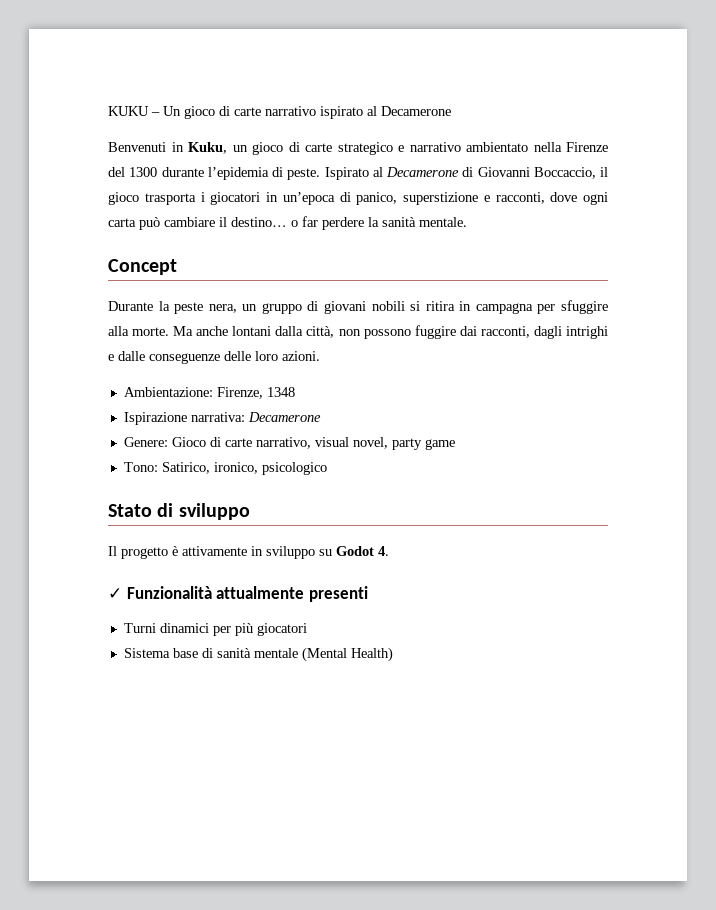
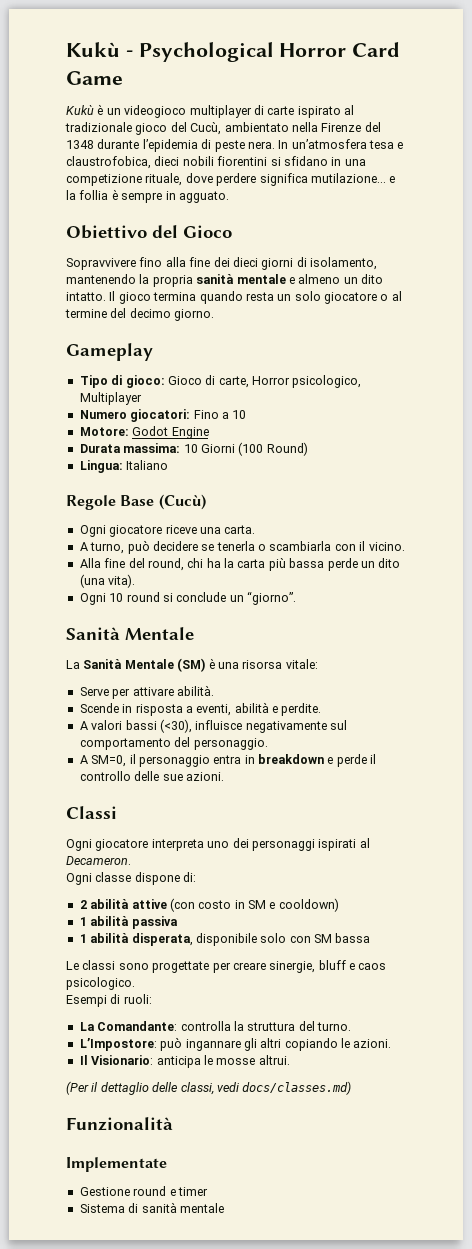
[108,106,316,119] KUKU – Un gioco di carte narrativo -> [66,42,401,62] [66,71,123,85] [66,104,295,118] Kukù - Psychological Horror Card Game // Kukù è un videogioco multiplayer di carte
[381,106,451,116] [108,142,461,155] Decamerone // Benvenuti in Kuku, un gioco di carte strategico e narrativo -> [65,122,222,135] tradizionale gioco del Cucù,
[129,167,158,177] 1300 -> [66,140,94,149] 1348
[287,167,608,180] [108,192,608,205] [108,216,467,230] [108,259,177,275] [108,300,608,314] [108,325,608,339] [108,351,320,364] [123,387,295,399] [123,412,321,425] [123,437,455,450] [123,462,327,475] [108,503,250,520] [108,546,389,559] [108,586,368,602] [123,623,307,636] peste. Ispirato al Decamerone di Giovanni Boccaccio, il gioco trasporta i giocatori in un’epoca di panico, superstizione e racconti, dove ogni carta può cambiare il destino… o far perdere la sanità mentale. // Concept // Durante la peste nera, un gruppo di giovani nobili si ritira in campagna per sfuggire alla morte. Ma anche lontani dalla città, non possono fuggire dai racconti, dagli intrighi e dalle conseguenze delle loro azioni. // Ambientazione: Firenze, 1348 // Ispirazione narrativa: Decamerone // Genere: Gioco di carte narrativo, visual novel, party game // Tono: Satirico, ironico, psicologico // Stato di sviluppo // Il progetto è attivamente in sviluppo su Godot 4. // ✓ Funzionalità attualmente presenti // Turni dinamici per più giocatori -> [214,139,404,152] [66,156,366,169] [66,173,396,186] [66,189,229,203] [66,225,232,239] [66,257,377,270] [66,274,383,287] [66,291,402,304] [65,308,215,321] [66,343,153,361] [79,375,362,388] [79,392,142,405] [79,409,247,422] [79,426,209,439] [79,442,308,456] [79,460,169,473] [66,494,206,510] [79,525,256,537] [79,540,405,554] [79,558,401,571] [79,574,136,588] [79,591,296,605] [66,627,194,640] [66,658,318,672] [79,685,214,699] [79,702,322,716] [79,719,347,733] [79,737,268,750] [79,754,377,767] [79,771,224,781] [66,806,117,819] [66,838,370,851] [66,856,131,865] [66,872,197,885] [79,898,339,912] [79,916,178,929] [79,933,371,946] [66,960,387,973] [66,977,135,990] [66,994,152,1007] [79,1021,351,1031] [79,1037,392,1051] [79,1055,290,1068] [66,1081,352,1095] [66,1117,173,1131] [66,1157,167,1172] [79,1186,208,1196] peste nera. In un’atmosfera tesa e claustrofobica, dieci nobili fiorentini si sfidano in una competizione rituale, dove perdere significa mutilazione... e la follia è sempre in agguato. // Obiettivo del Gioco // Sopravvivere fino alla fine dei dieci giorni di isolamento, mantenendo la propria sanità mentale e almeno un dito intatto. Il gioco termina quando resta un solo giocatore o al termine del decimo giorno. // Gameplay // Tipo di gioco: Gioco di carte, Horror psicologico, Multiplayer // Numero giocatori: Fino a 10 // Motore: Godot Engine // Durata massima: 10 Giorni (100 Round) // Lingua: Italiano // Regole Base (Cucù) // Ogni giocatore riceve una carta. // A turno, può decidere se tenerla o scambiarla con il vicino. // Alla fine del round, chi ha la carta più bassa perde un dito (una vita). // Ogni 10 round si conclude un “giorno”. // Sanità Mentale // La Sanità Mentale (SM) è una risorsa vitale: // Serve per attivare abilità. // Scende in risposta a eventi, abilità e perdite. // A valori bassi (<30), influisce negativamente sul comportamento del personaggio. // A SM=0, il personaggio entra in breakdown e perde il controllo delle sue azioni. // Classi // Ogni giocatore interpreta uno dei personaggi ispirati al Decameron. // Ogni classe dispone di: // 2 abilità attive (con costo in SM e cooldown) // 1 abilità passiva // 1 abilità disperata, disponibile solo con SM bassa // Le classi sono progettate per creare sinergie, bluff e caos psicologico. // Esempi di ruoli: // La Comandante: controlla la struttura del turno. // L’Impostore: può ingannare gli altri copiando le azioni. // Il Visionario: anticipa le mosse altrui. // (Per il dettaglio delle classi, vedi docs/classes.md) // Funzionalità // Implementate // Gestione round e timer
[172,648,198,658] base -> (125, 1208) none
[301,647,393,662] (Mental Health) -> (224, 1208) none

